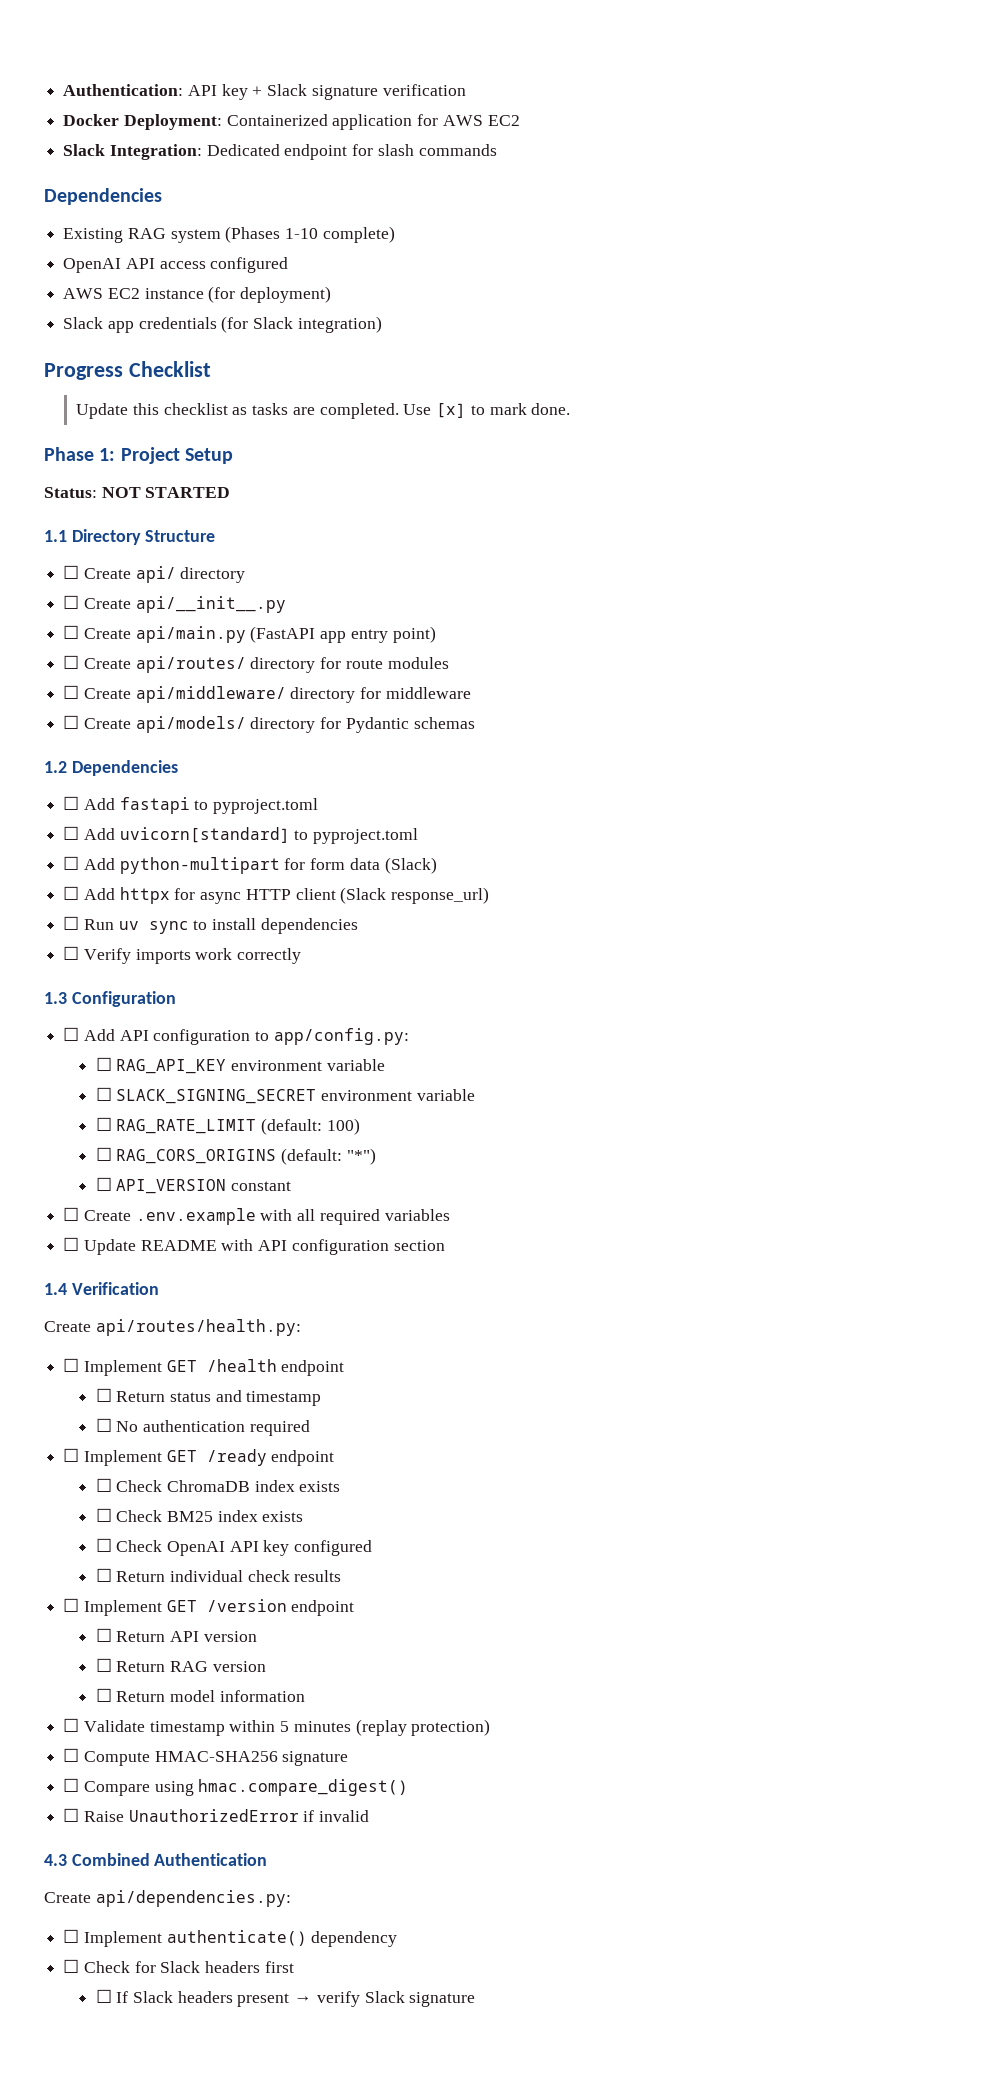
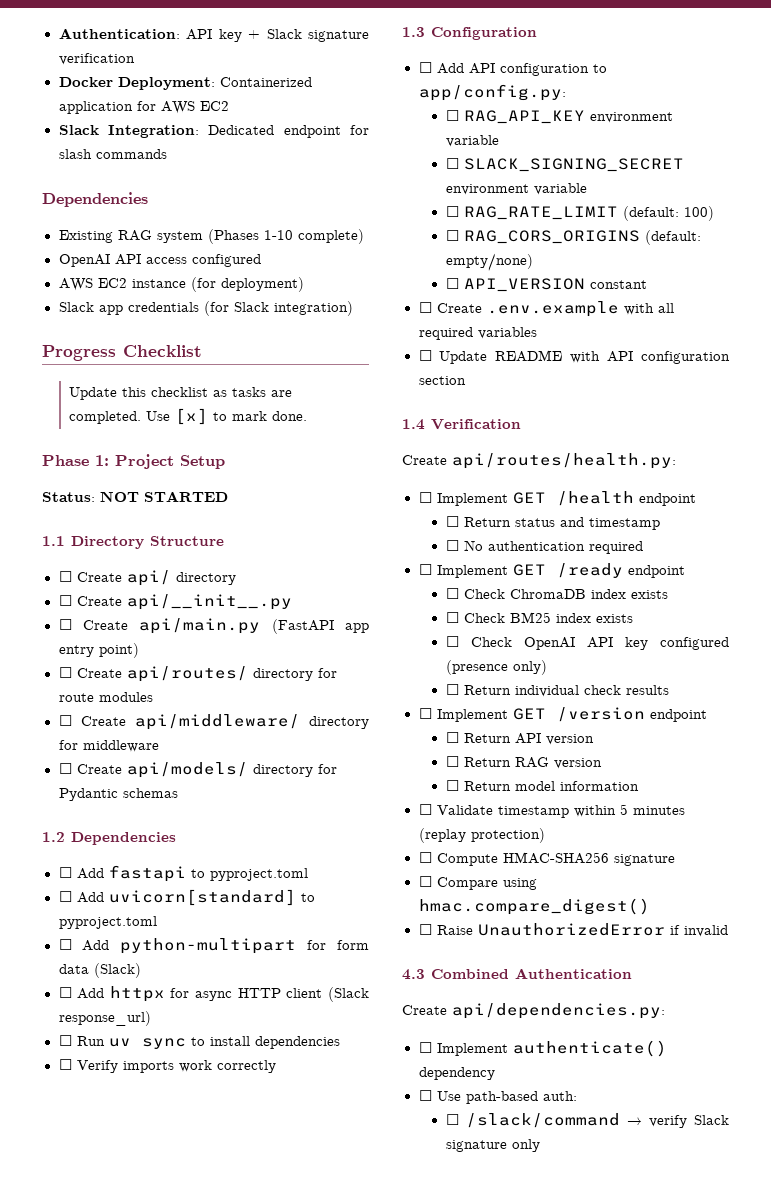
[346,1148,376,1165] "*") -> [445,253,533,271] empty/none)
(373, 1548) none -> [445,660,547,675] (presence only)
[83,1961,294,1973] [95,1989,290,2007] Check for Slack headers first // ☐ If Slack headers present -> [436,1091,577,1104] [445,1113,620,1128] Use path-based auth: // ☐ /slack/command
(476, 1999) none -> [511,1139,540,1152] only

